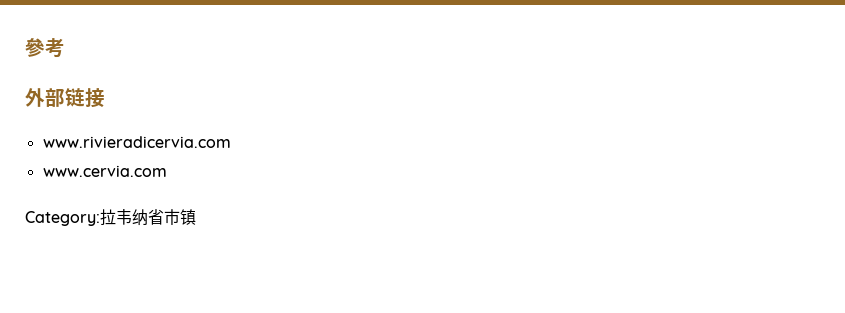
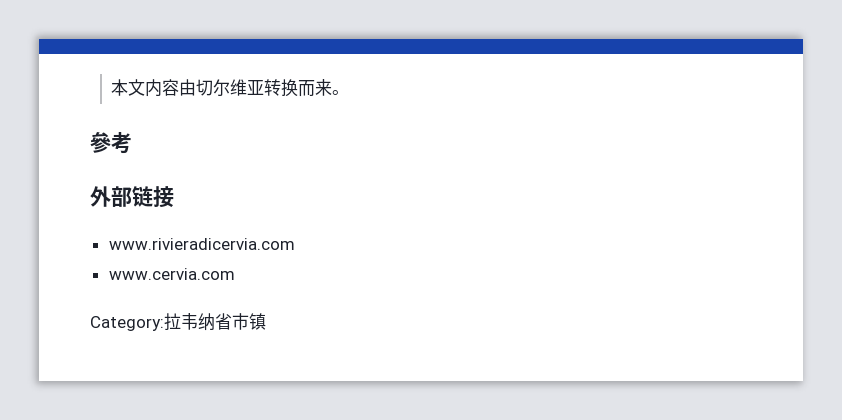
(25, 47) none -> [111,79,350,97] 本文内容由切尔维亚转换而来。 //

